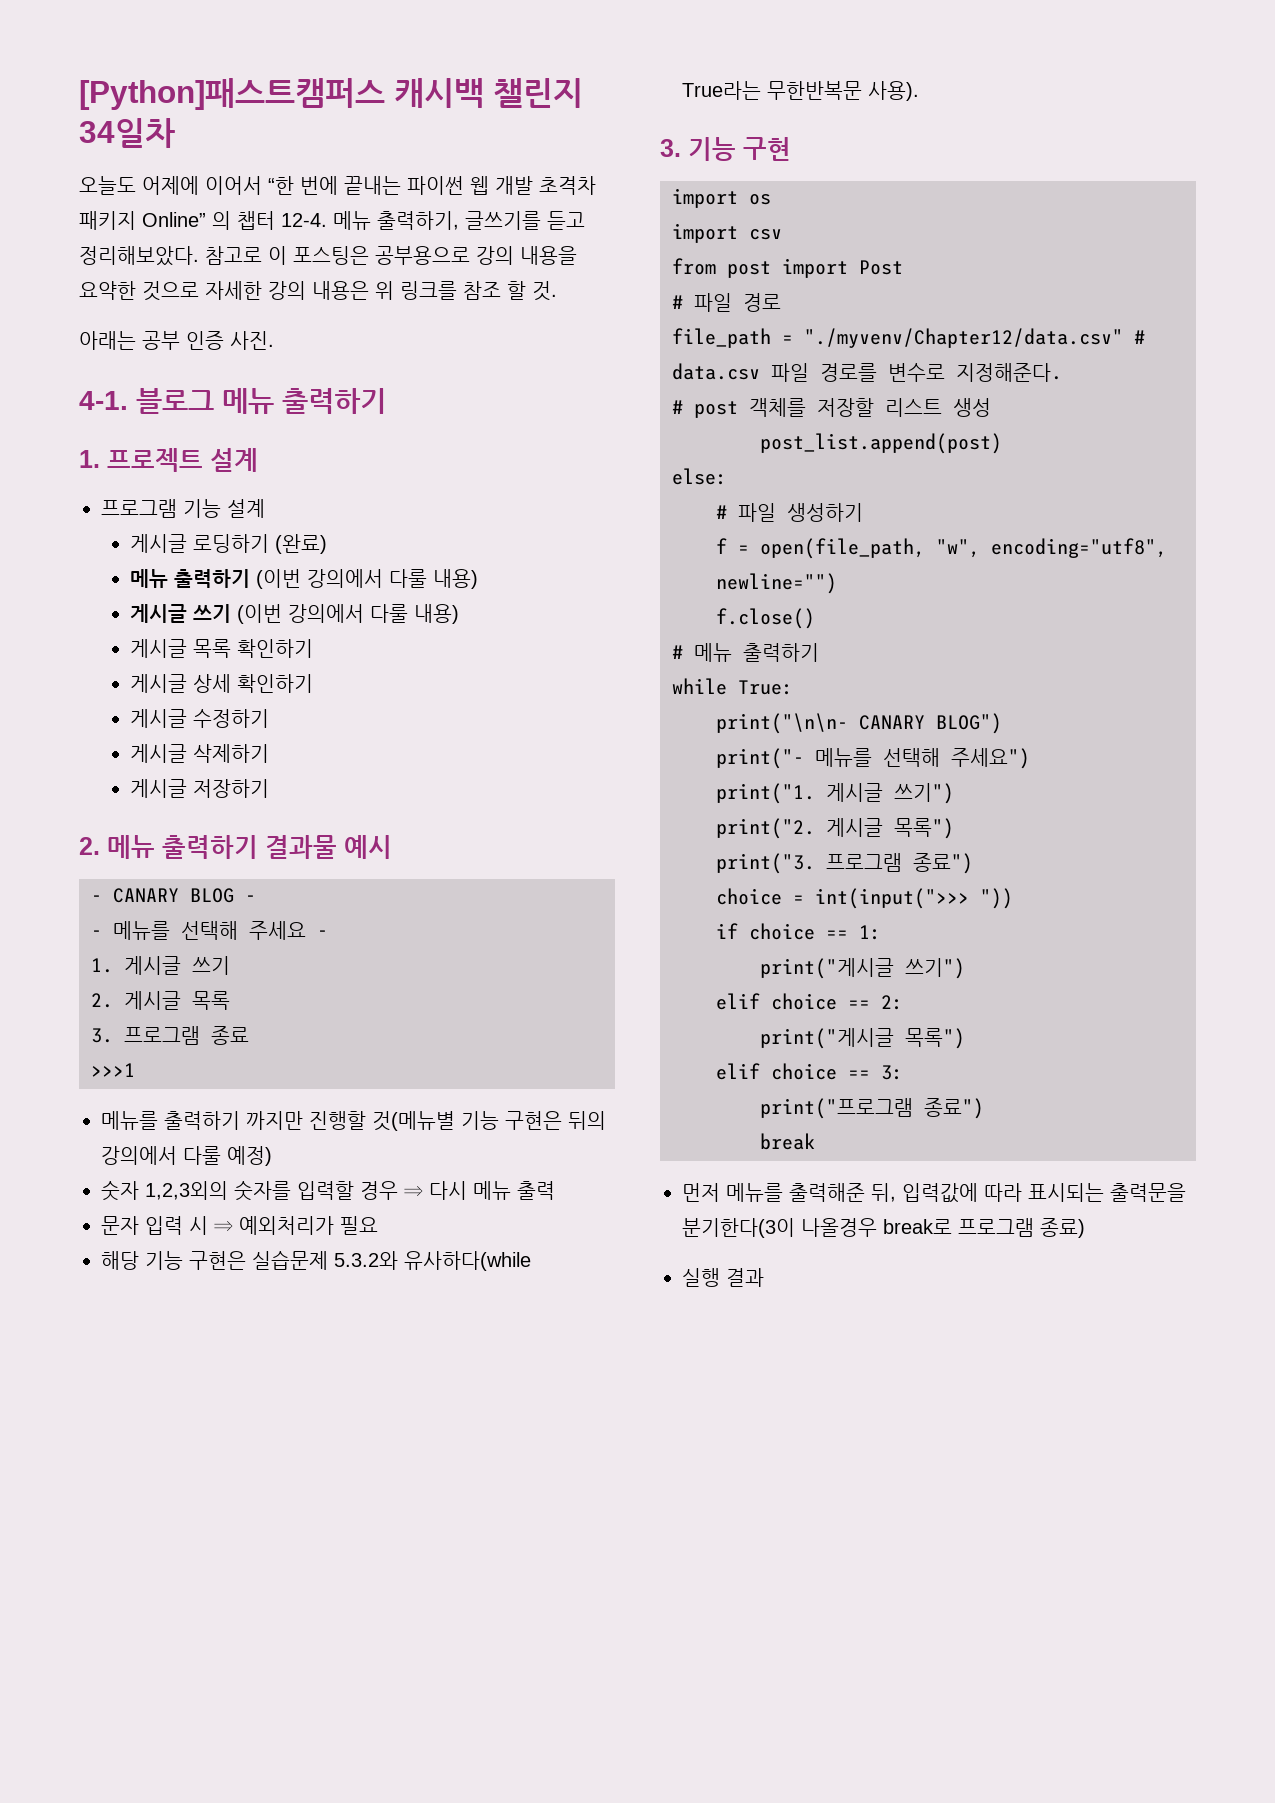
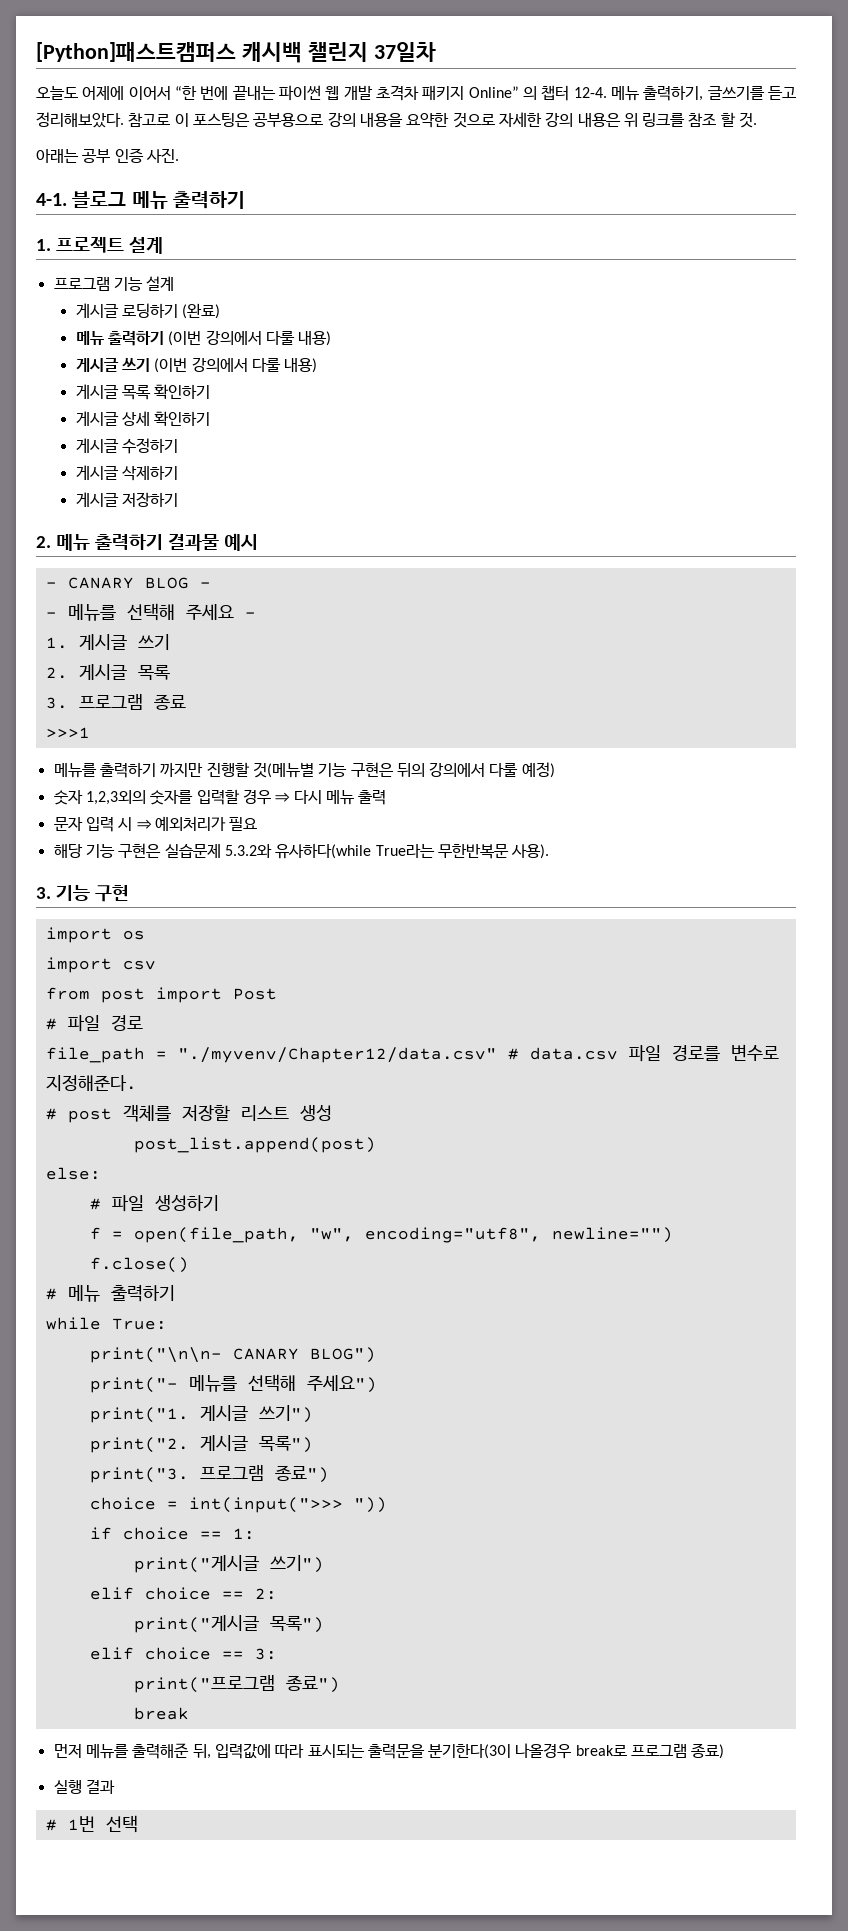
[79,118,175,148] 34일차 -> [373,42,436,62] 37일차
(764, 1277) none -> [45,1815,138,1833] // # 1번 선택

